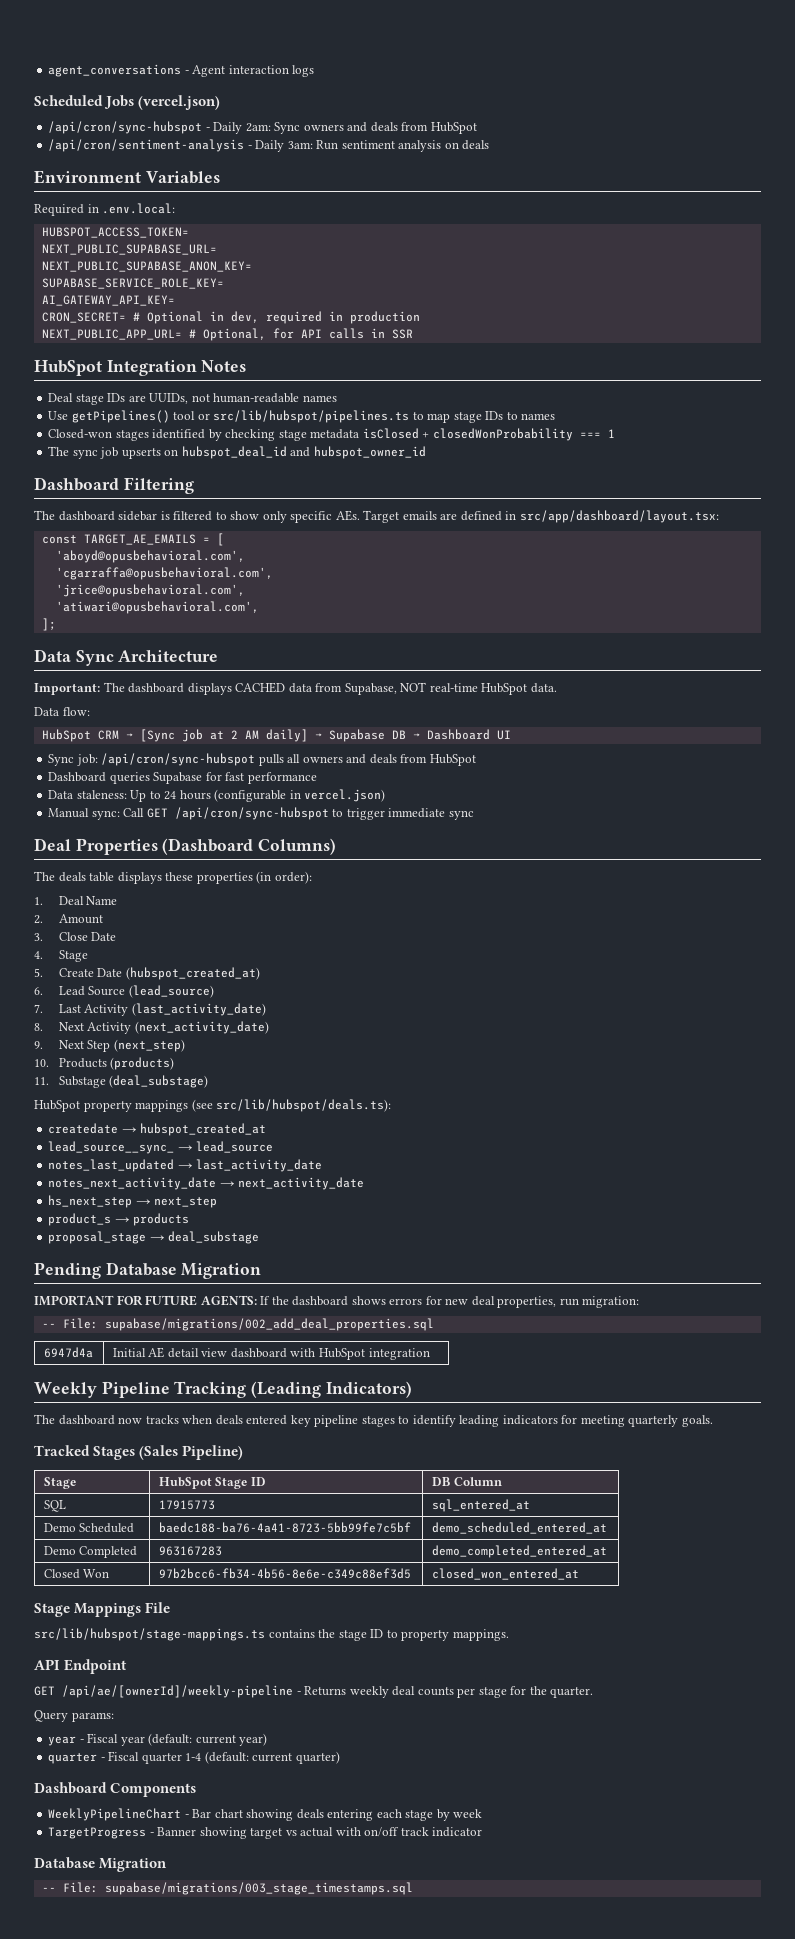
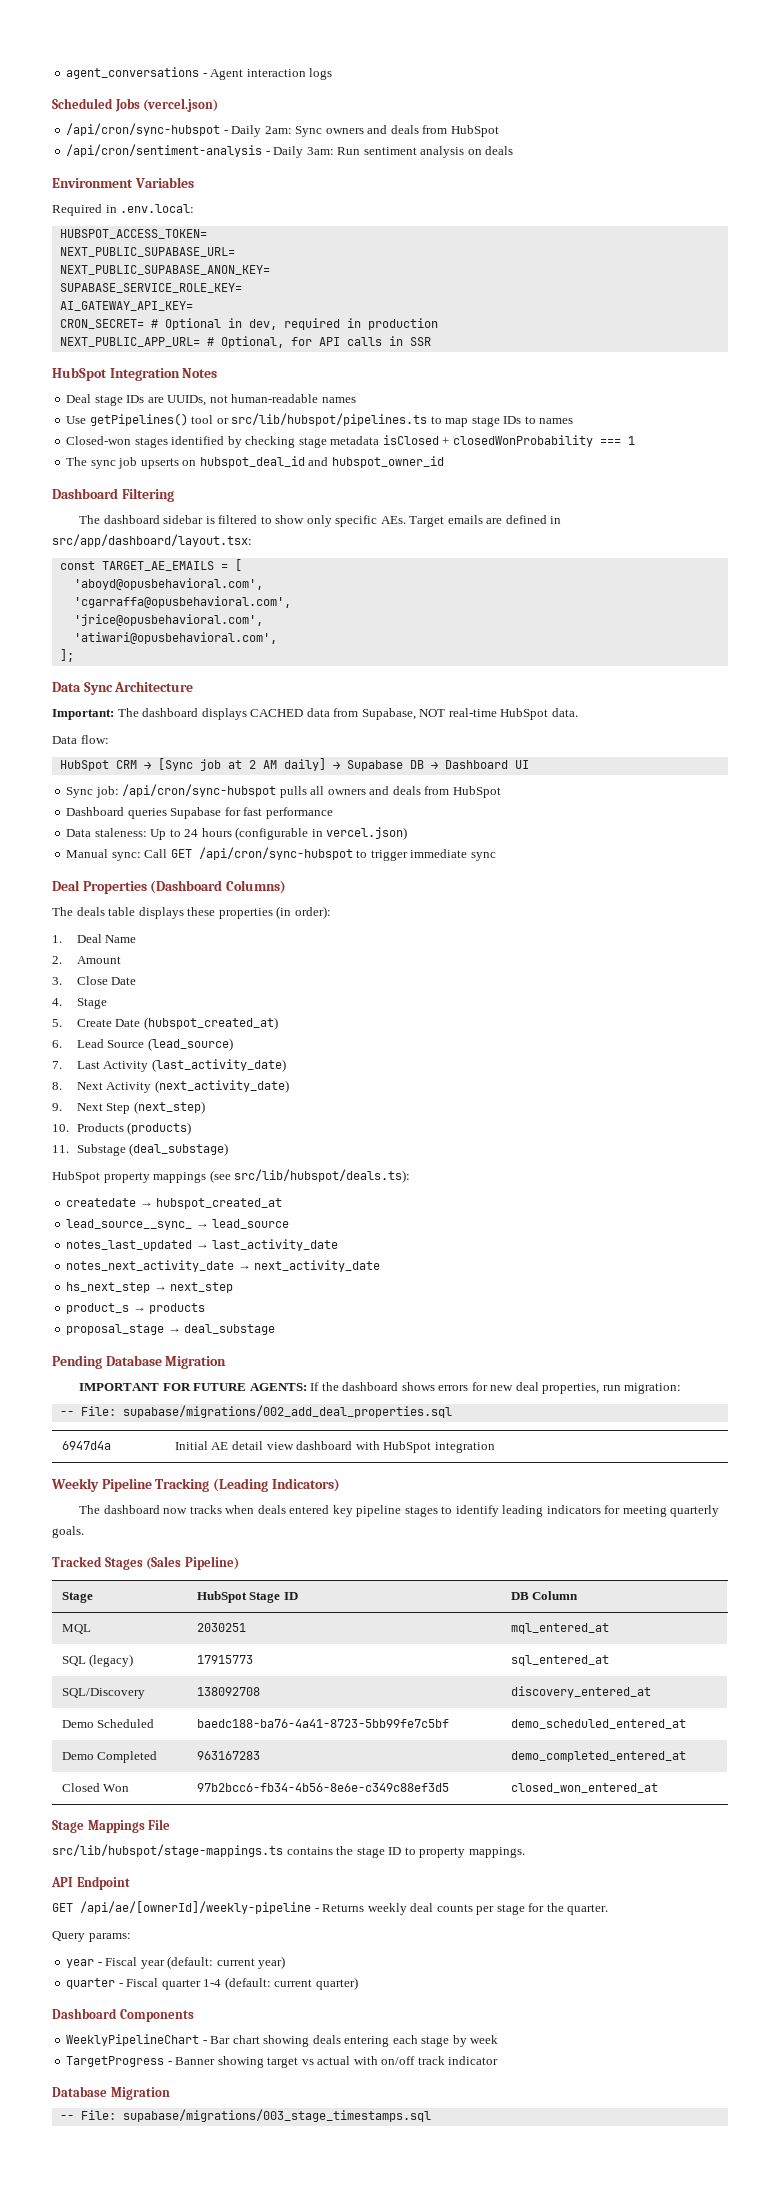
(503, 1481) none -> [61,1624,91,1634] [196,1623,246,1632] [510,1623,609,1634] // MQL | 2030251 | mql_entered_at
(66, 1506) none -> [89,1654,134,1667] (legacy)
(530, 1505) none -> [61,1688,145,1699] [196,1687,260,1696] [510,1686,651,1698] // SQL/Discovery | 138092708 | discovery_entered_at

